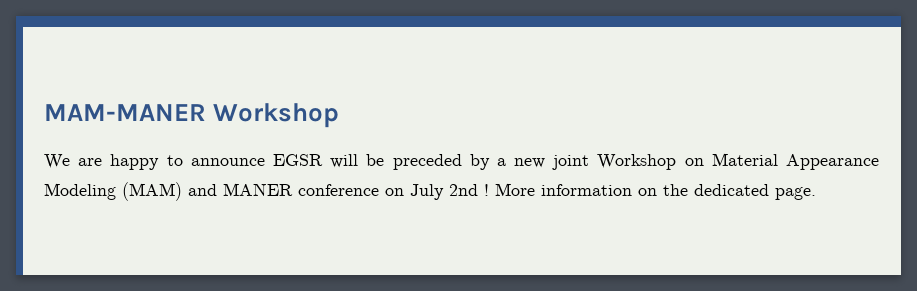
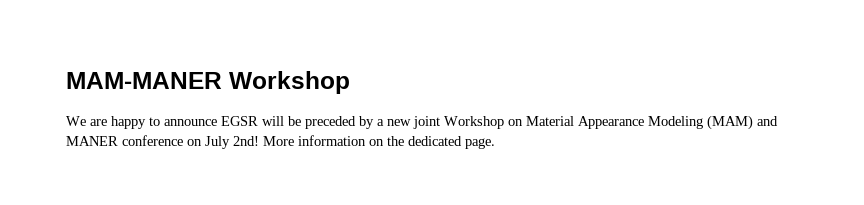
[449,184,489,196] 2nd ! -> [233,136,259,146] 2nd!

